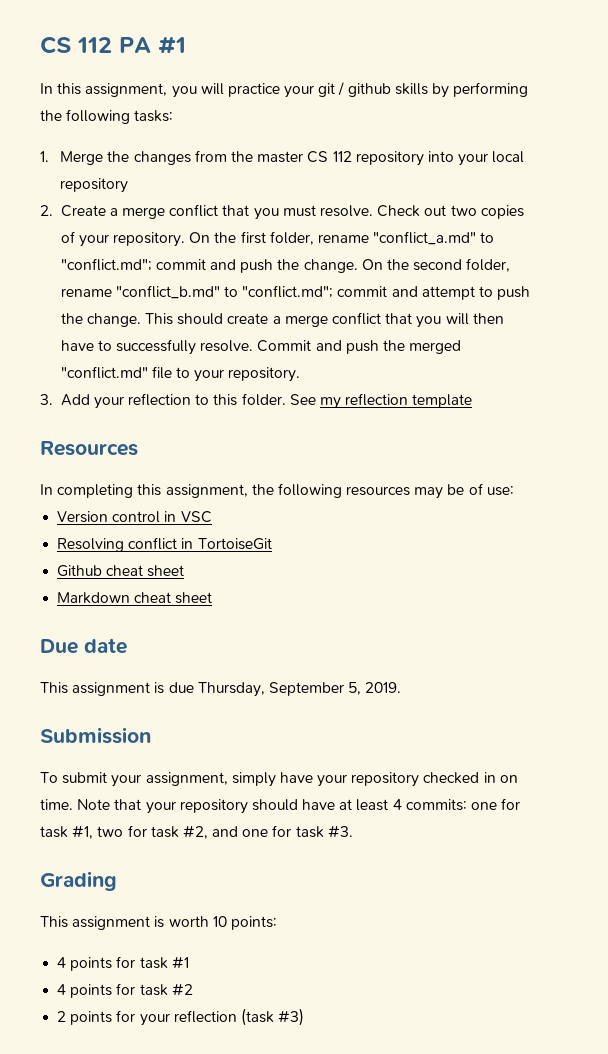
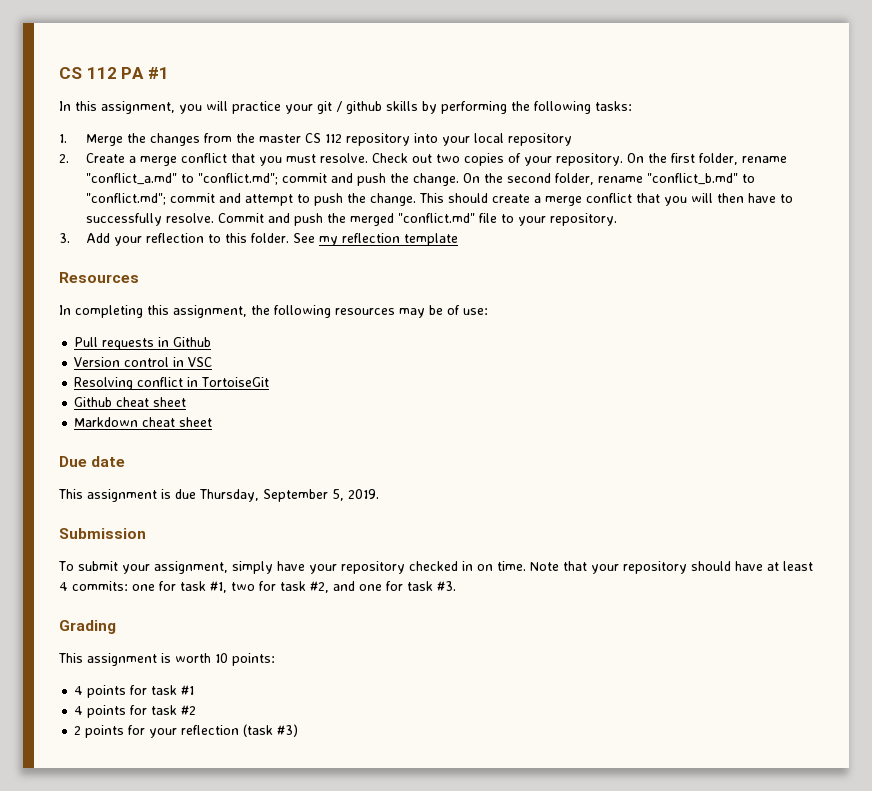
(514, 491) none -> [74,337,212,350] // Pull requests in Github

